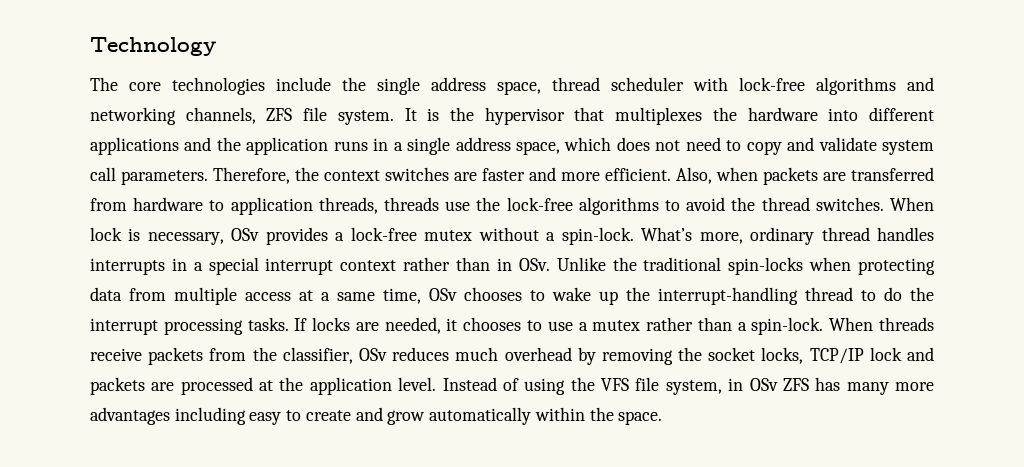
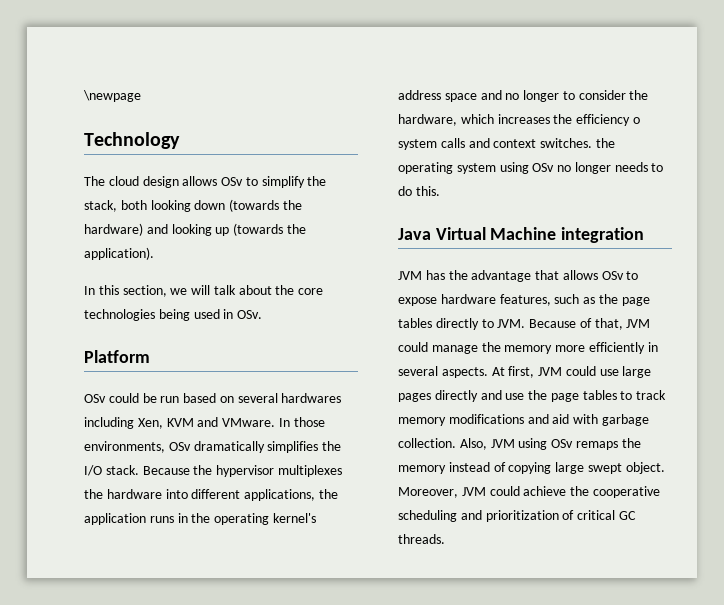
(90, 46) none -> [83,90,141,102] \newpage //
[129,77,934,95] [90,107,440,125] core technologies include the single address space, thread scheduler with lock-free algorithms and networking channels, ZFS file system. It is -> [108,176,327,188] [84,199,302,212] [84,223,306,236] [84,247,154,260] [84,285,324,297] [84,309,263,321] [84,350,150,363] [84,393,342,403] [84,417,325,429] [84,441,342,453] [84,465,190,476] cloud design allows OSv to simplify the stack, both looking down (towards the hardware) and looking up (towards the application). // In this section, we will talk about the core technologies being used in OSv. // Platform // OSv could be run based on several hardwares including Xen, KVM and VMware. In those environments, OSv dramatically simplifies the I/O stack. Because
[574,107,605,121] that -> (275, 471) none
[90,137,212,155] applications and -> [244,489,316,501] applications,
[393,137,935,155] [90,167,934,185] [90,197,935,215] [90,227,934,245] [90,257,936,275] [90,287,934,305] [90,317,935,335] [90,347,934,365] [90,377,934,395] [90,407,663,425] a single address space, which does not need to copy and validate system call parameters. Therefore, the context switches are faster and more efficient. Also, when packets are transferred from hardware to application threads, threads use the lock-free algorithms to avoid the thread switches. When lock is necessary, OSv provides a lock-free mutex without a spin-lock. What’s more, ordinary thread handles interrupts in a special interrupt context rather than in OSv. Unlike the traditional spin-locks when protecting data from multiple access at a same time, OSv chooses to wake up the interrupt-handling thread to do the interrupt processing tasks. If locks are needed, it chooses to use a mutex rather than a spin-lock. When threads receive packets from the classifier, OSv reduces much overhead by removing the socket locks, TCP/IP lock and packets are processed at the application level. Instead of using the VFS file system, in OSv ZFS has many more advantages including easy to create and grow automatically within the space. -> [191,513,316,525] [398,90,649,102] [398,114,640,126] [398,138,615,150] [398,162,664,174] [398,186,440,196] [398,227,645,243] [398,270,639,282] [398,294,650,306] [398,318,651,330] [398,342,658,354] [398,366,652,378] [398,390,667,402] [398,414,649,426] [398,438,641,450] [398,462,665,474] [398,486,660,498] [398,510,636,522] [398,534,445,544] the operating kernel's address space and no longer to consider the hardware, which increases the efficiency o system calls and context switches. the operating system using OSv no longer needs to do this. // Java Virtual Machine integration // JVM has the advantage that allows OSv to expose hardware features, such as the page tables directly to JVM. Because of that, JVM could manage the memory more efficiently in several aspects. At first, JVM could use large pages directly and use the page tables to track memory modifications and aid with garbage collection. Also, JVM using OSv remaps the memory instead of copying large swept object. Moreover, JVM could achieve the cooperative scheduling and prioritization of critical GC threads.

